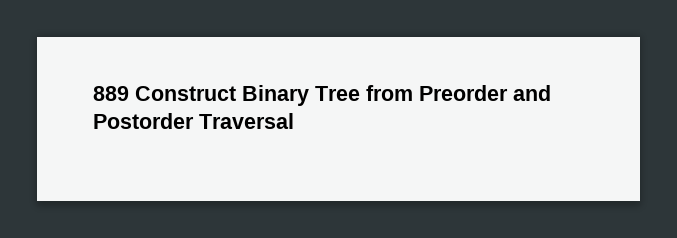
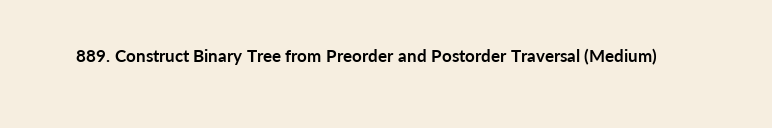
[93,86,129,101] 889 -> [76,50,110,62] 889.
(294, 121) none -> [584,48,658,65] (Medium)

